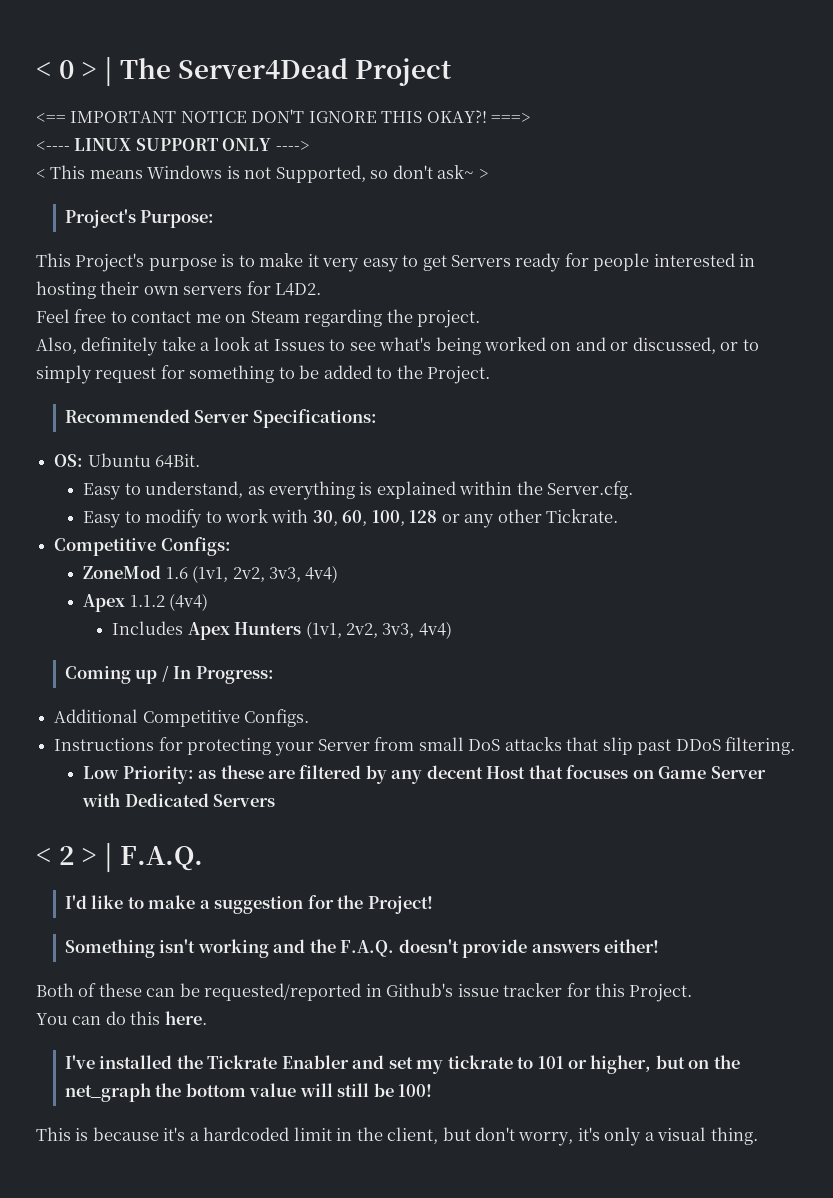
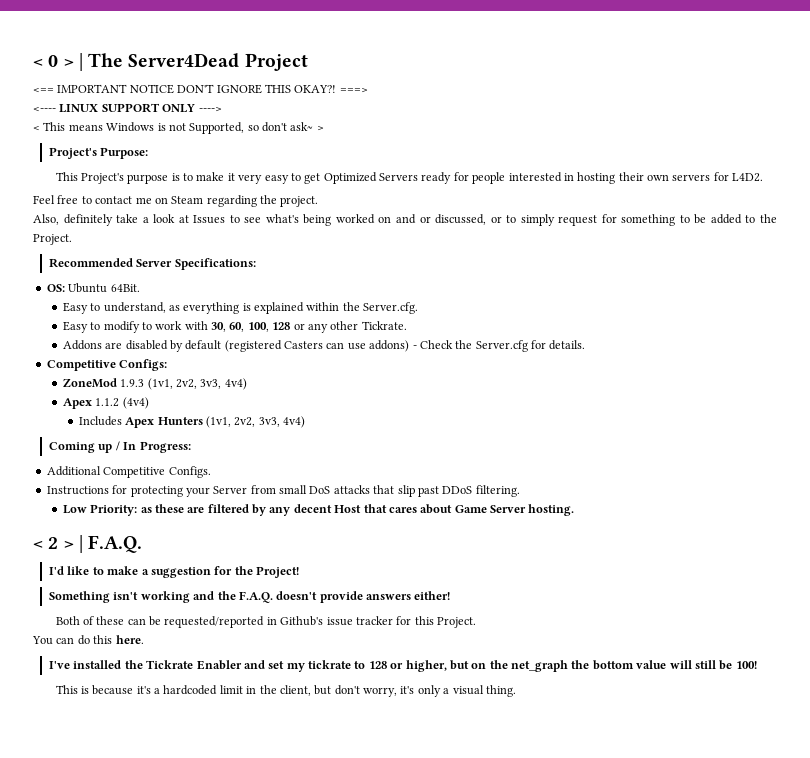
(447, 263) none -> [323,172,377,184] Optimized
(619, 516) none -> [62,340,586,352] // Addons are disabled by default (registered Casters can use addons) - Check the Server.cfg for details.
[165,567,188,579] 1.6 -> [120,379,145,387] 1.9.3
[566,765,766,779] [82,793,276,807] focuses on Game Server with Dedicated Servers -> [388,504,575,516] cares about Game Server hosting.
[537,1056,564,1069] 101 -> [368,661,387,669] 128

